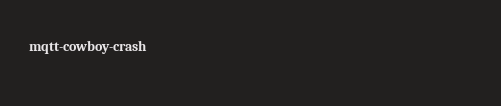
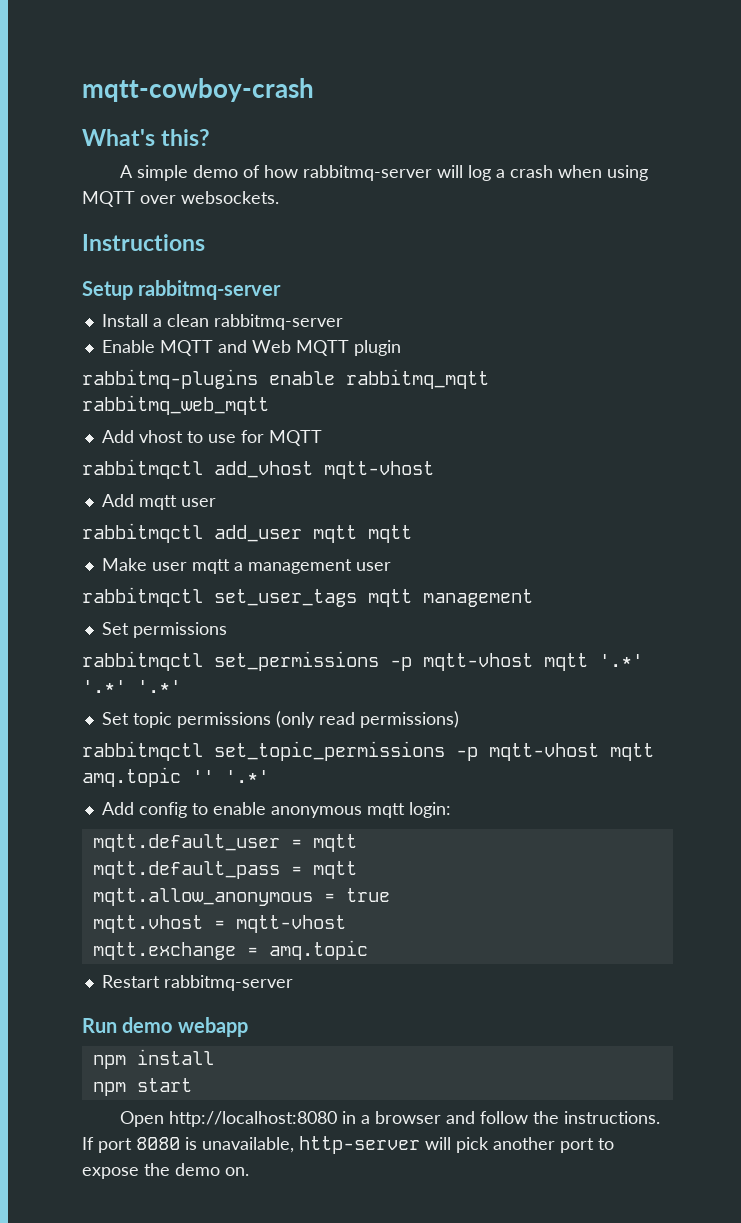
(147, 47) none -> [82,129,211,146] [120,165,649,181] [82,191,279,207] [82,234,205,251] [82,280,282,300] [101,314,343,330] [101,340,401,356] [82,369,489,389] [82,395,269,415] [101,430,322,446] [82,459,434,479] [101,494,216,510] [82,523,412,543] [101,558,391,574] [82,587,533,607] [101,622,227,638] [82,651,643,671] [82,680,181,693] [101,711,459,728] [82,741,654,761] [82,767,269,787] [101,802,451,818] [92,834,357,852] [92,861,357,879] [92,888,390,906] [92,915,346,933] [92,940,368,960] [101,975,293,991] [82,1017,248,1037] [92,1049,214,1069] [92,1078,192,1096] [120,1111,661,1127] [82,1136,614,1154] [82,1163,249,1179] // What's this? // A simple demo of how rabbitmq-server will log a crash when using MQTT over websockets. // Instructions // Setup rabbitmq-server // Install a clean rabbitmq-server // Enable MQTT and Web MQTT plugin // rabbitmq-plugins enable rabbitmq_mqtt rabbitmq_web_mqtt // Add vhost to use for MQTT // rabbitmqctl add_vhost mqtt-vhost // Add mqtt user // rabbitmqctl add_user mqtt mqtt // Make user mqtt a management user // rabbitmqctl set_user_tags mqtt management // Set permissions // rabbitmqctl set_permissions -p mqtt-vhost mqtt '.*' '.*' '.*' // Set topic permissions (only read permissions) // rabbitmqctl set_topic_permissions -p mqtt-vhost mqtt amq.topic '' '.*' // Add config to enable anonymous mqtt login: // mqtt.default_user = mqtt // mqtt.default_pass = mqtt // mqtt.allow_anonymous = true // mqtt.vhost = mqtt-vhost // mqtt.exchange = amq.topic // Restart rabbitmq-server // Run demo webapp // npm install // npm start // Open http://localhost:8080 in a browser and follow the instructions. If port 8080 is unavailable, http-server will pick another port to expose the demo on.

